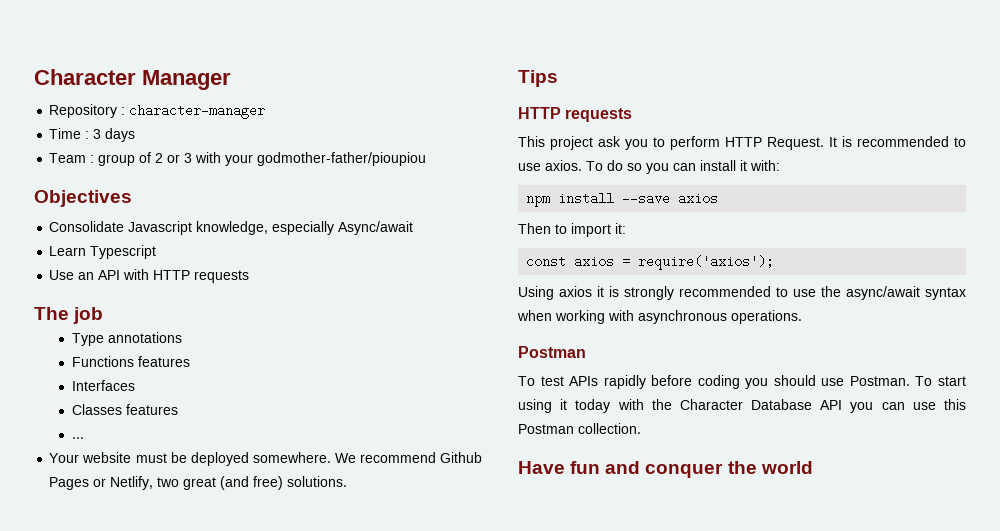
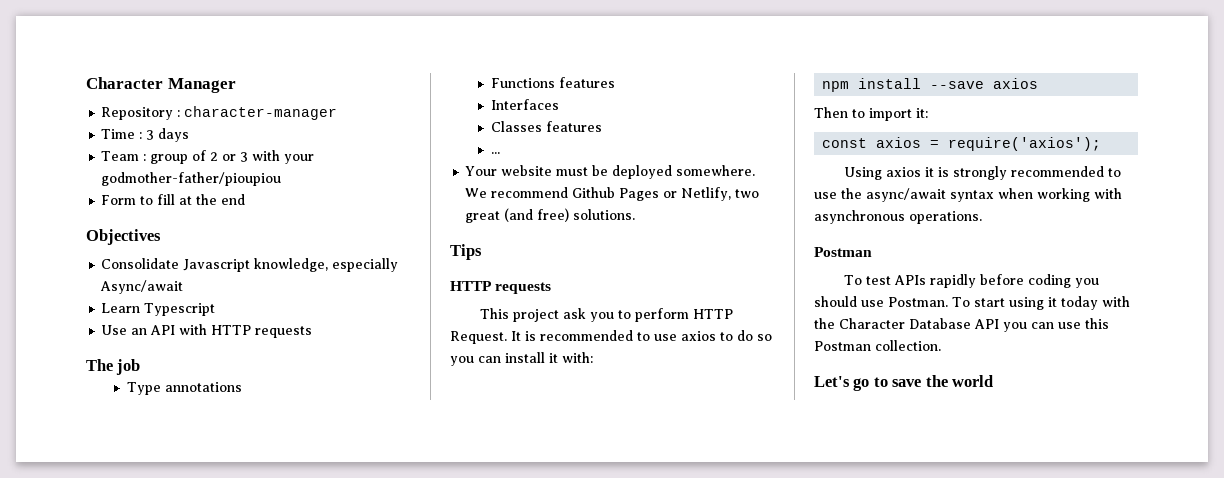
(427, 159) none -> [101,194,246,205] // Form to fill at the end
[545,160,603,171] axios. To -> [681,331,733,341] axios to
[518,461,724,478] Have fun and conquer -> [814,376,922,391] Let's go to save

